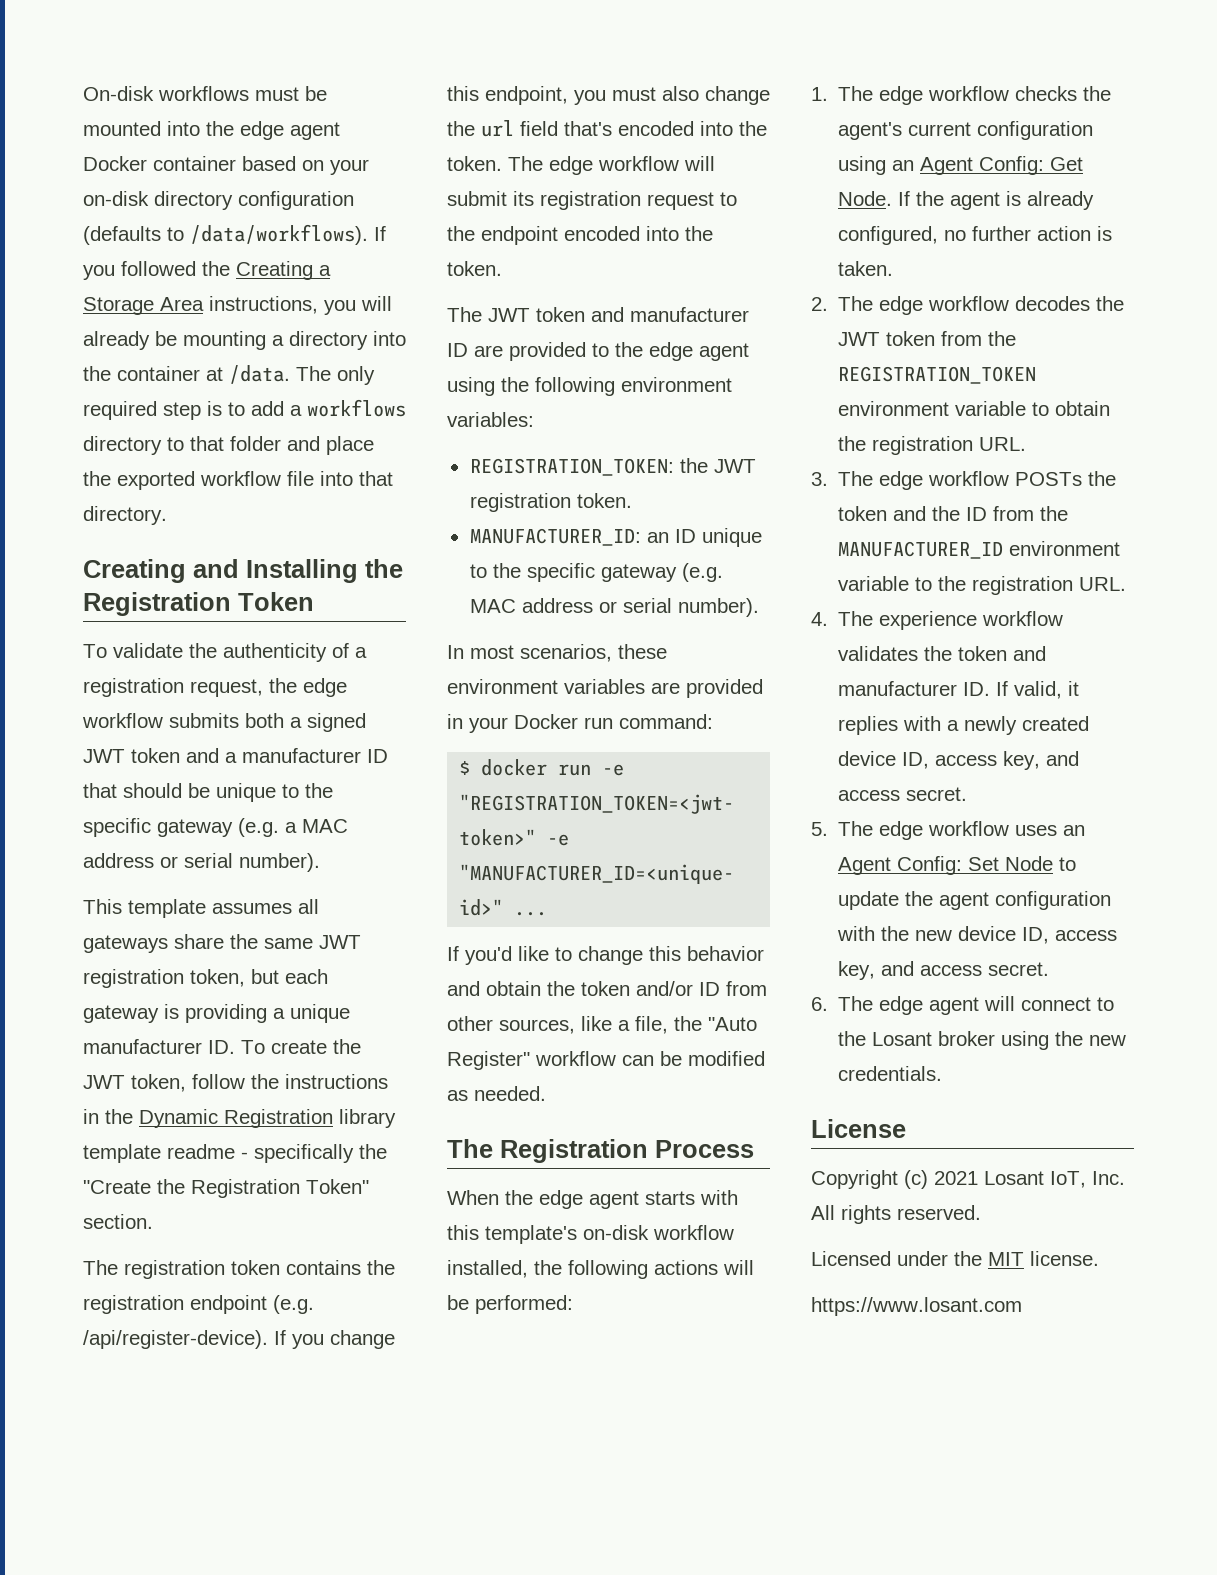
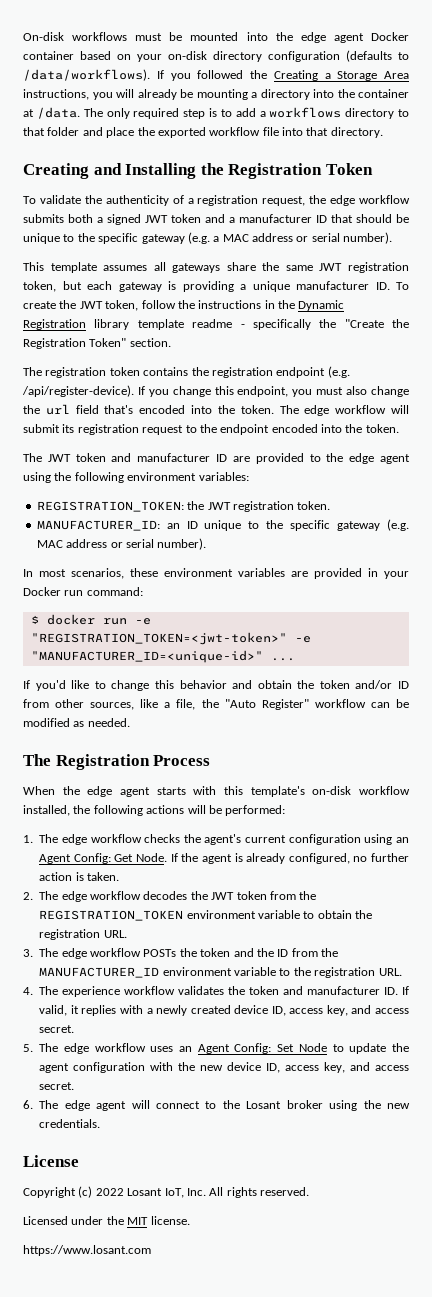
[934,1171,978,1185] 2021 -> [95,1188,124,1196] 2022

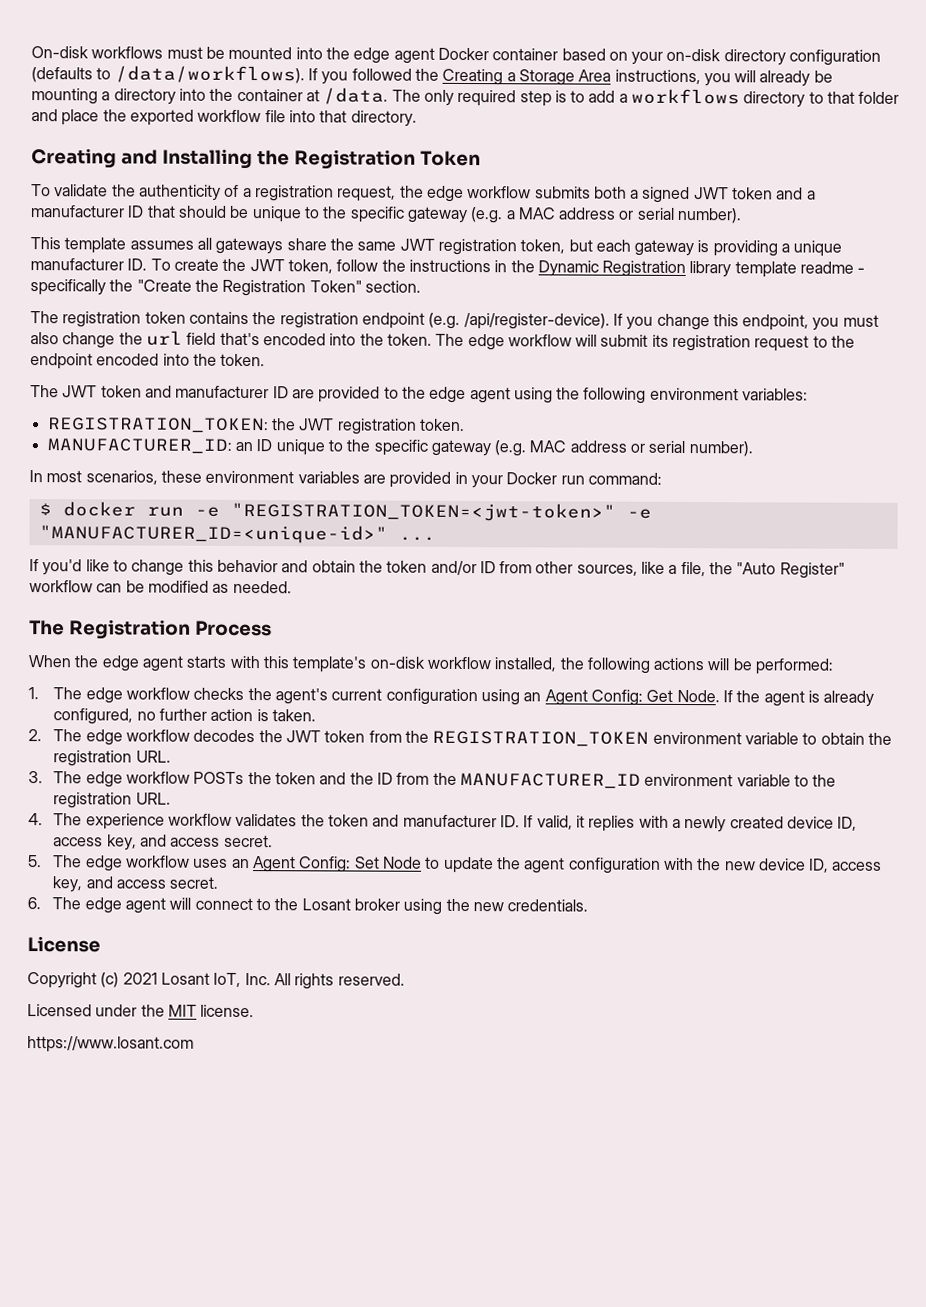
[95,1188,124,1196] 2022 -> [122,972,158,985] 2021

